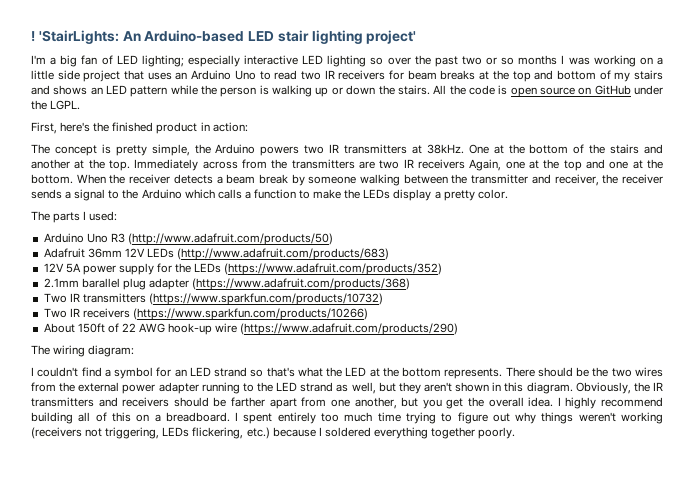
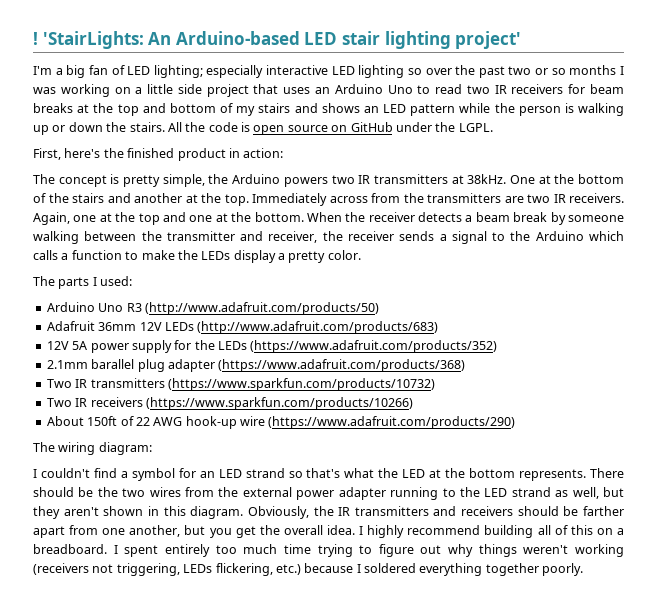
[417,159,465,169] receivers -> [569,193,624,203] receivers.

